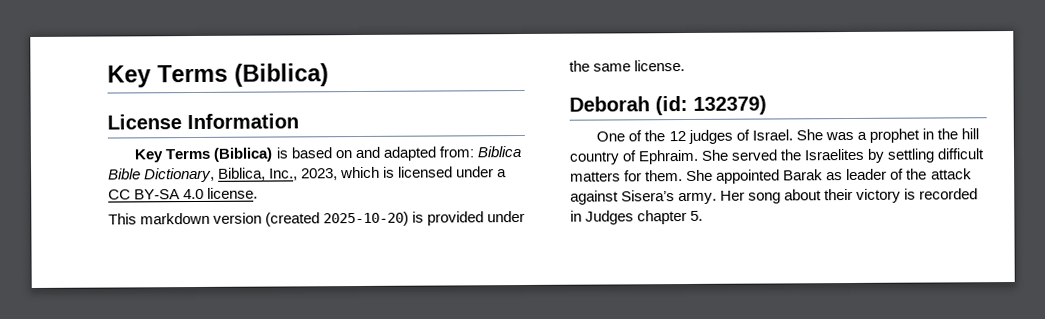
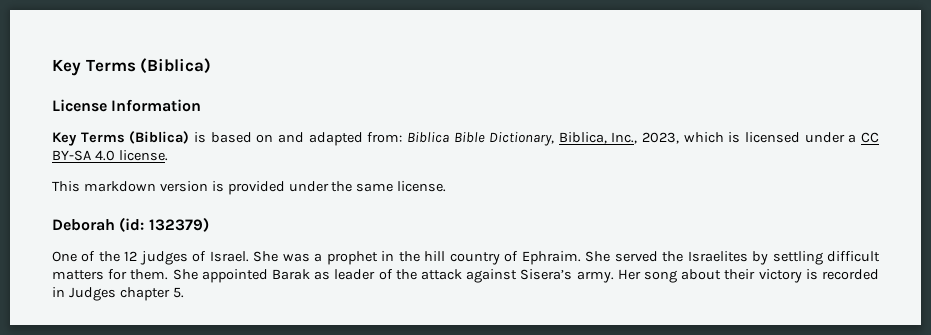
[265,211,410,227] (created 2025-10-20) -> (208, 186) none

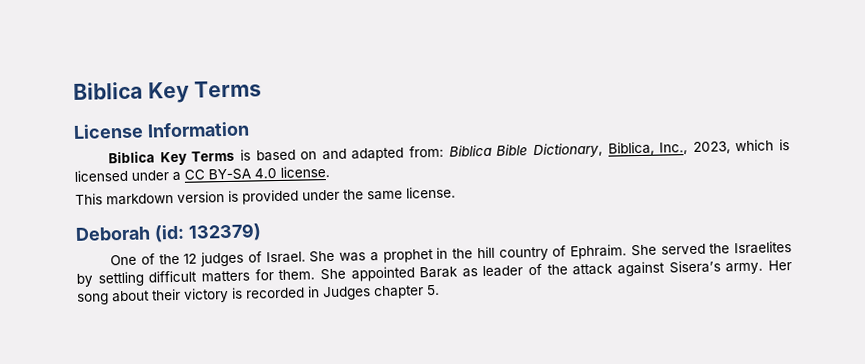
[52,58,212,76] Key Terms (Biblica) -> [73,80,263,104] Biblica Key Terms
[52,131,190,146] Key Terms (Biblica) -> [108,150,236,166] Biblica Key Terms

